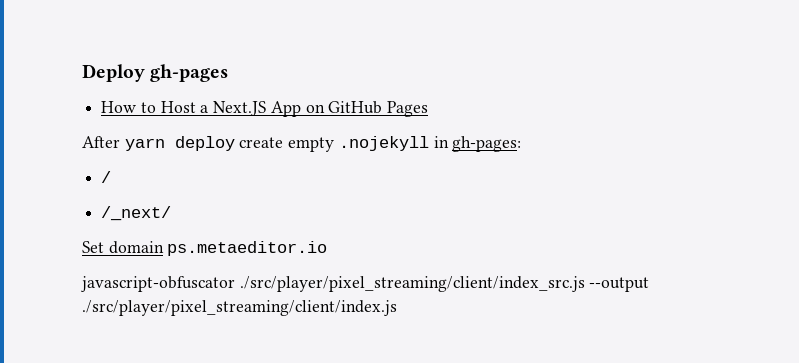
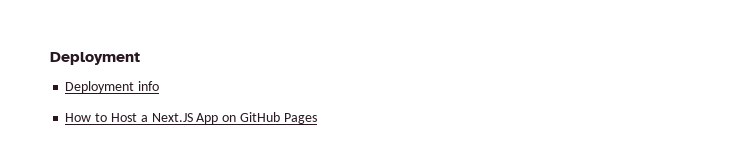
[82,64,229,82] Deploy gh-pages -> [50,52,140,65] [65,81,160,93] Deployment // Deployment info
[82,136,522,152] [101,171,112,183] [101,206,172,221] [82,241,328,256] [81,276,650,292] [82,300,397,316] // After yarn deploy create empty .nojekyll in gh-pages: // / // /_next/ // Set domain ps.metaeditor.io // javascript-obfuscator ./src/player/pixel_streaming/client/index_src.js --output ./src/player/pixel_streaming/client/index.js -> (317, 118) none

